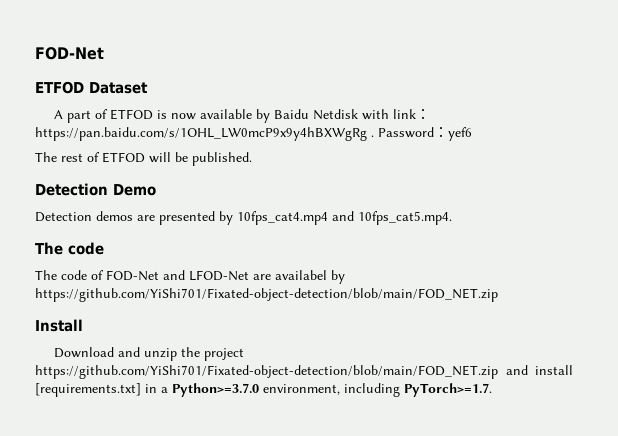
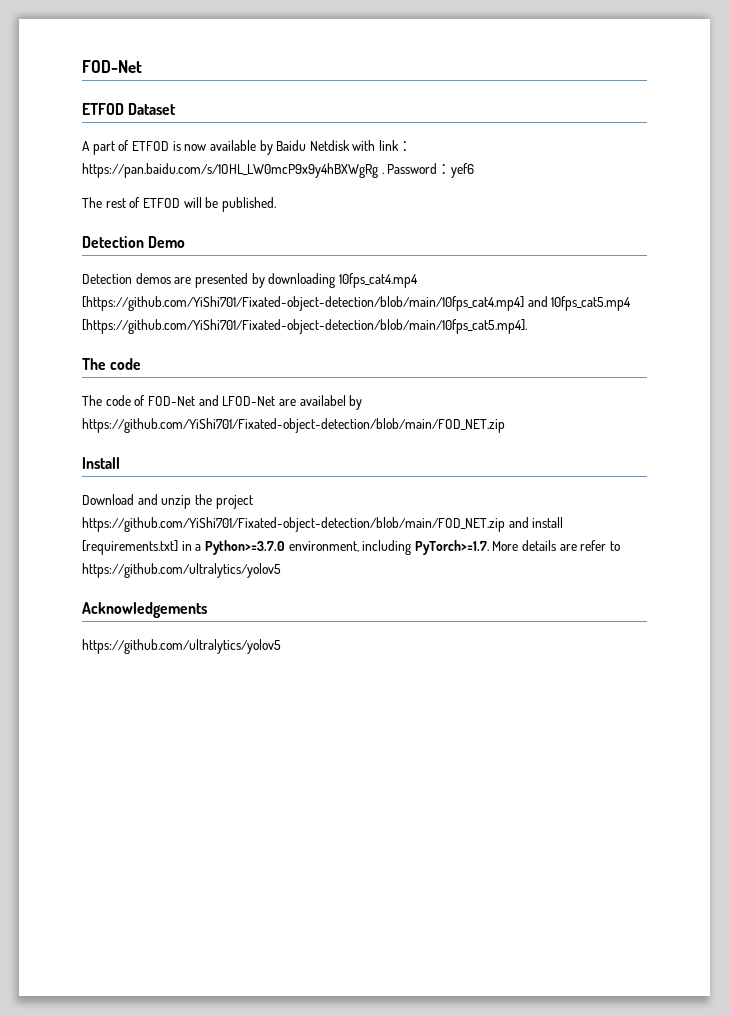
[237,211,452,225] 10fps_cat4.mp4 and 10fps_cat5.mp4. -> [268,273,418,288] [82,296,632,311] [82,319,527,334] downloading 10fps_cat4.mp4 [https://github.com/YiShi701/Fixated-object-detection/blob/main/10fps_cat4.mp4] and 10fps_cat5.mp4 [https://github.com/YiShi701/Fixated-object-detection/blob/main/10fps_cat5.mp4].
(492, 390) none -> [492,540,621,551] [82,563,281,578] [82,602,207,618] [82,639,281,654] More details are refer to https://github.com/ultralytics/yolov5 // Acknowledgements // https://github.com/ultralytics/yolov5

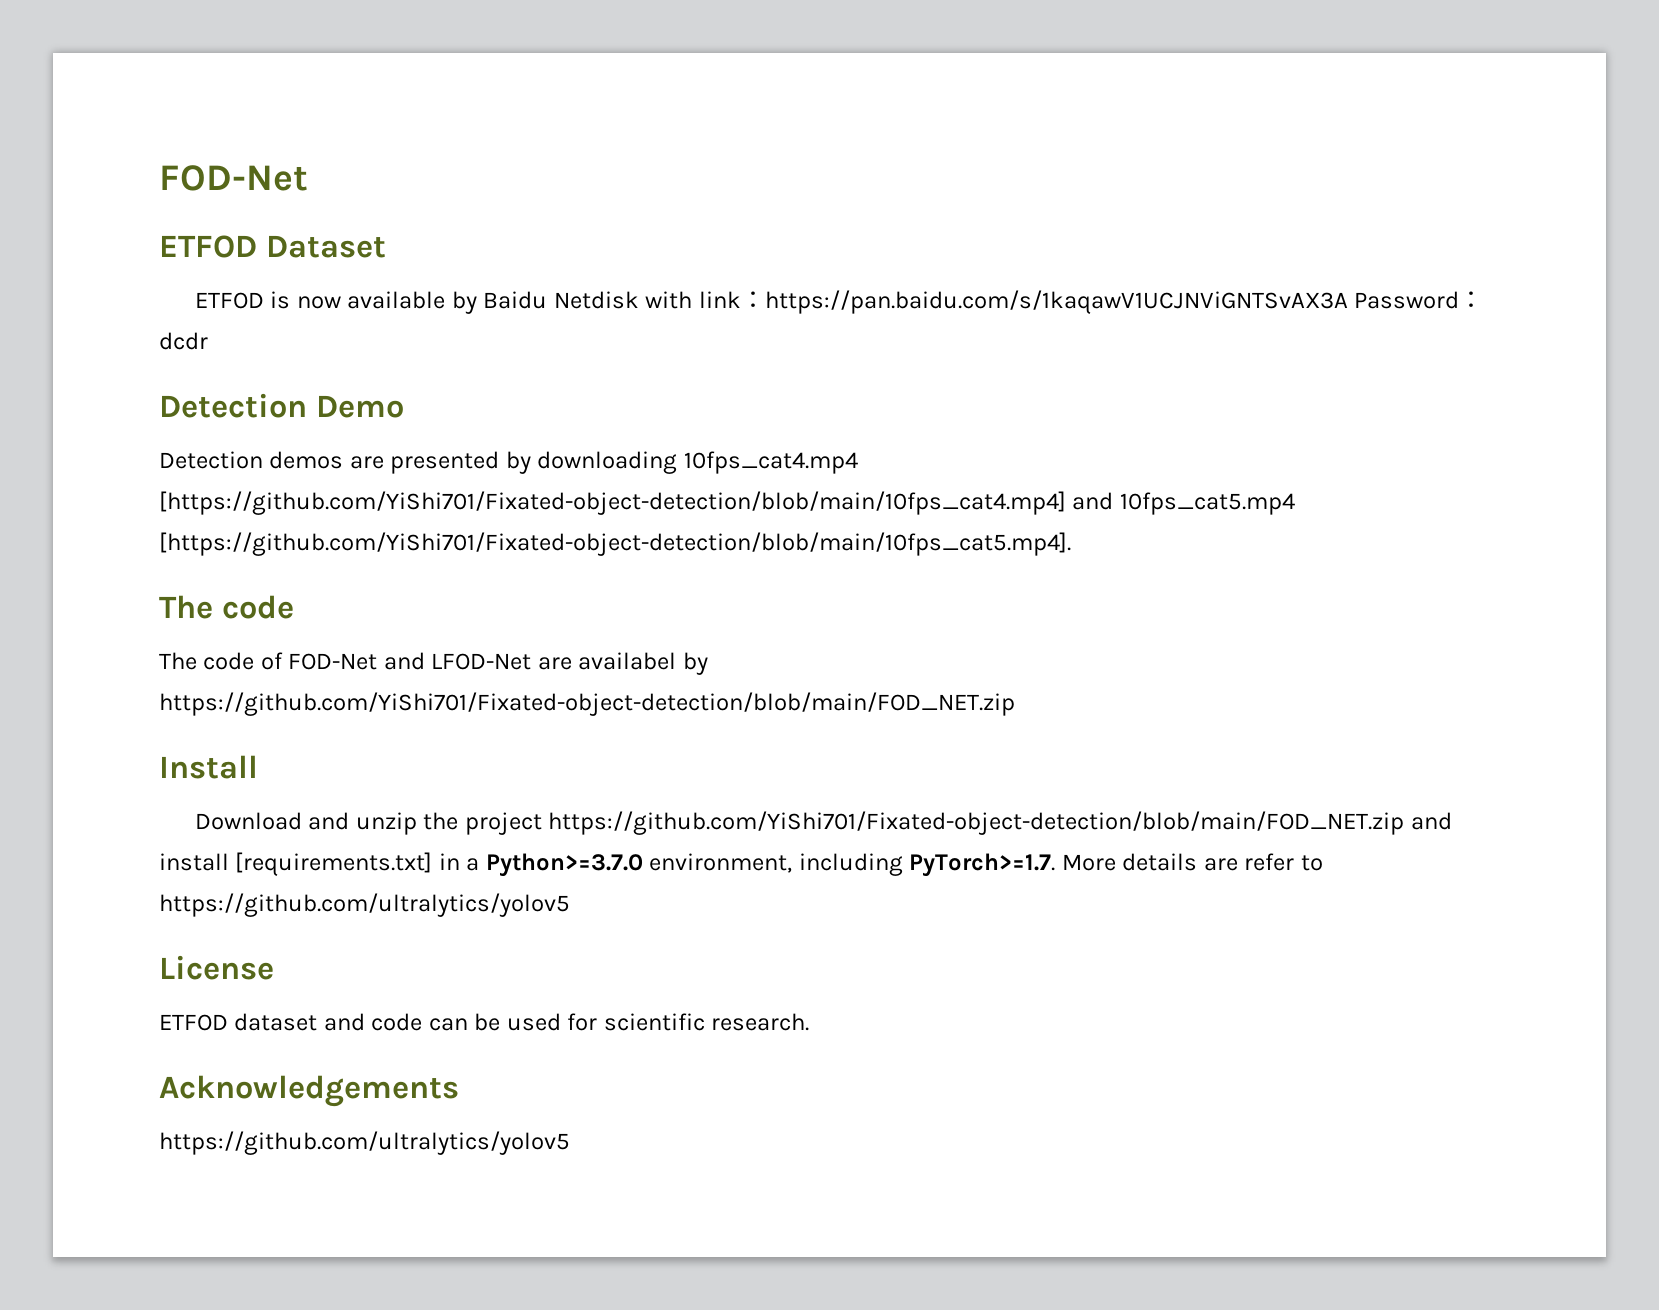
[82,140,130,155] A part of -> (386, 246) none
[82,163,475,178] [82,197,276,212] https://pan.baidu.com/s/1OHL_LW0mcP9x9y4hBXWgRg . Password：yef6 // The rest of ETFOD will be published. -> [764,290,1484,314] [159,332,208,350] https://pan.baidu.com/s/1kaqawV1UCJNViGNTSvAX3A Password：dcdr
(281, 570) none -> [159,955,274,980] [159,1013,810,1031] // License // ETFOD dataset and code can be used for scientific research.

